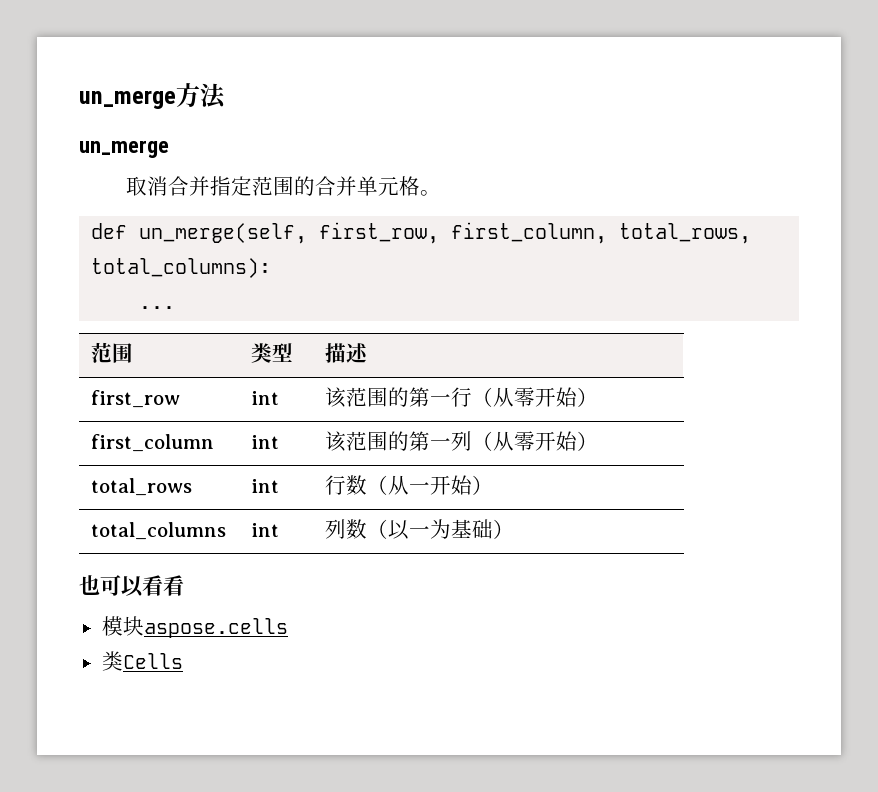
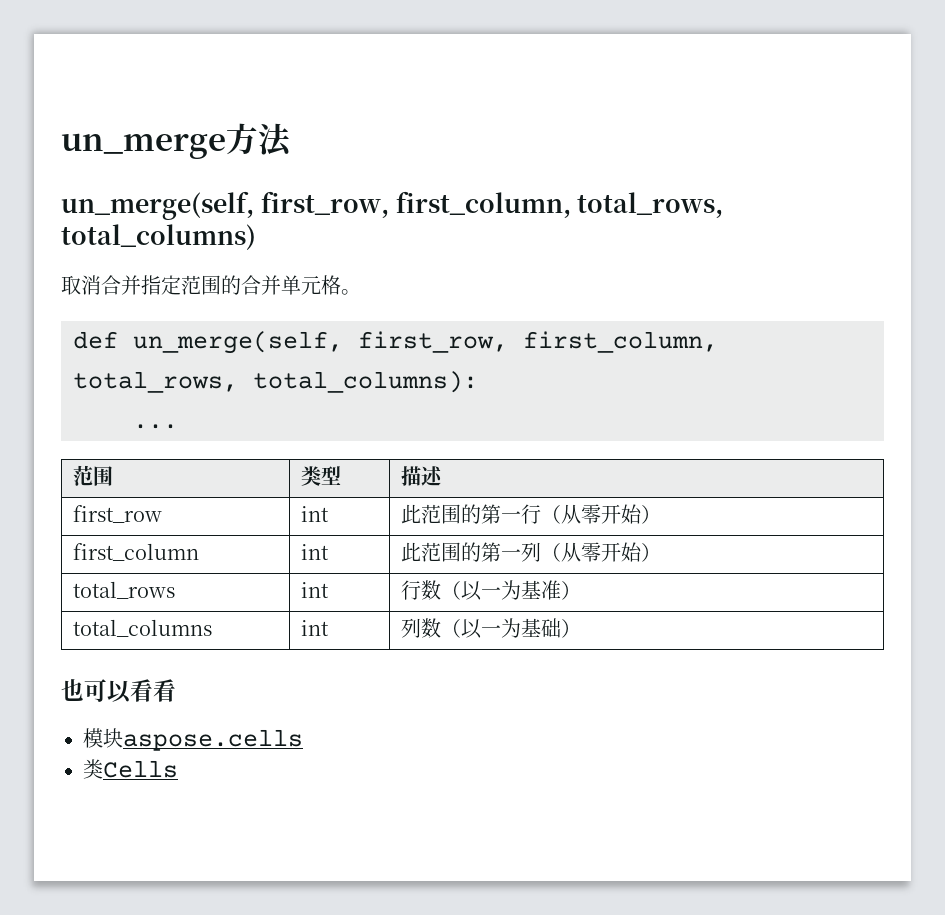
[79,140,169,158] un_merge -> [61,191,724,220] [61,224,256,250] un_merge(self, first_row, first_column, total_rows, total_columns)
[325,387,347,408] 该 -> [401,504,422,524] 此
[325,431,347,452] 该 -> [401,542,422,562] 此
[388,475,474,495] 从一开始 -> [461,580,562,601] 以一为基准

